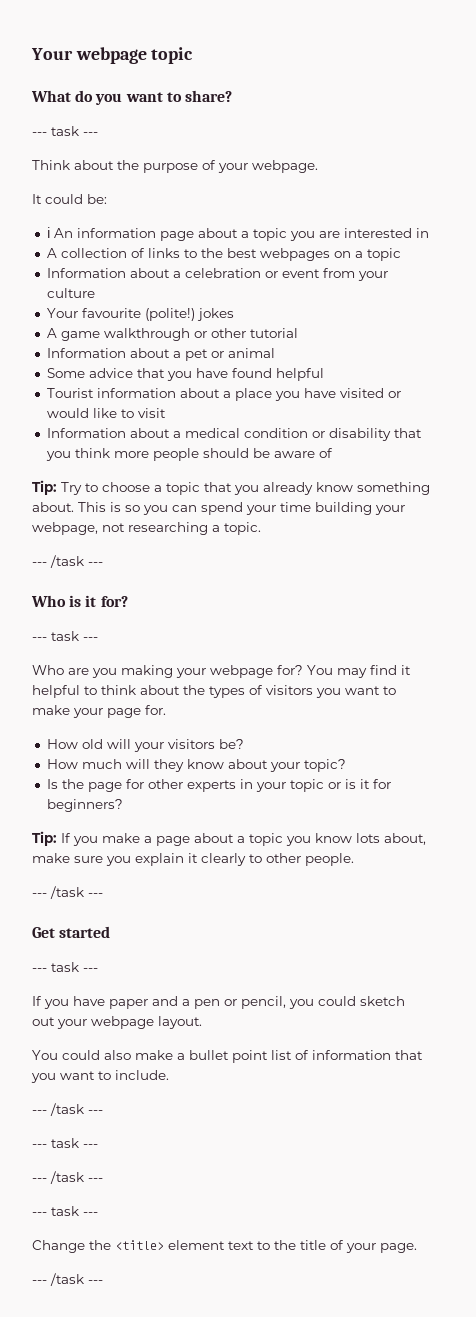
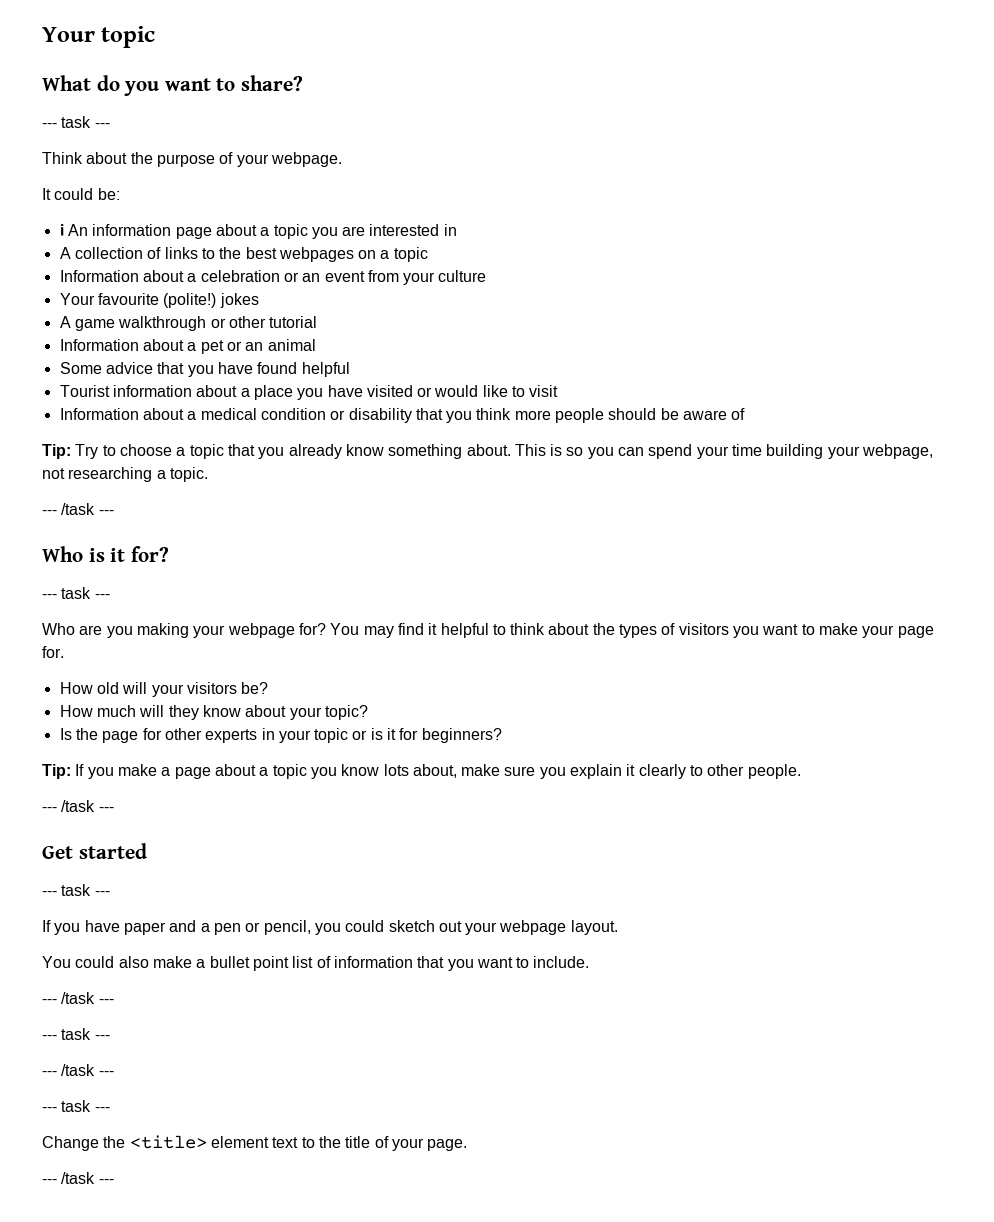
[31,47,147,64] Your webpage -> [42,27,95,42] Your
(278, 274) none -> [302,273,321,282] an
(224, 354) none -> [245,342,264,351] an

